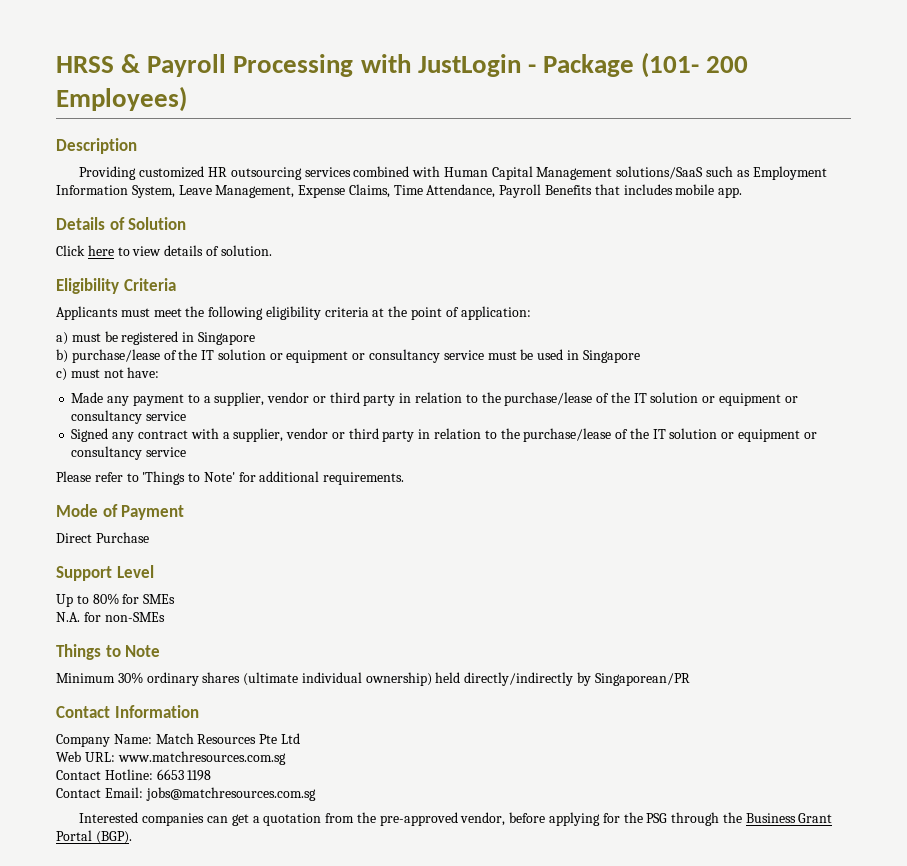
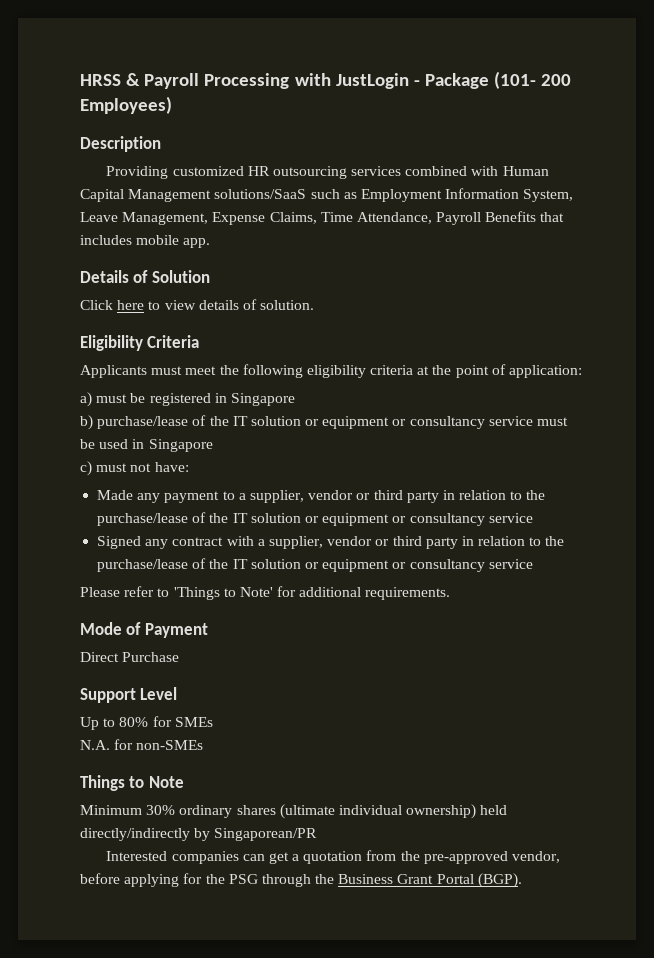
[56,705,199,718] [56,733,300,747] [56,751,286,765] [56,769,212,781] [56,787,316,801] // Contact Information // Company Name: Match Resources Pte Ltd // Web URL: www.matchresources.com.sg // Contact Hotline: 6653 1198 // Contact Email: jobs@matchresources.com.sg -> (318, 834) none

